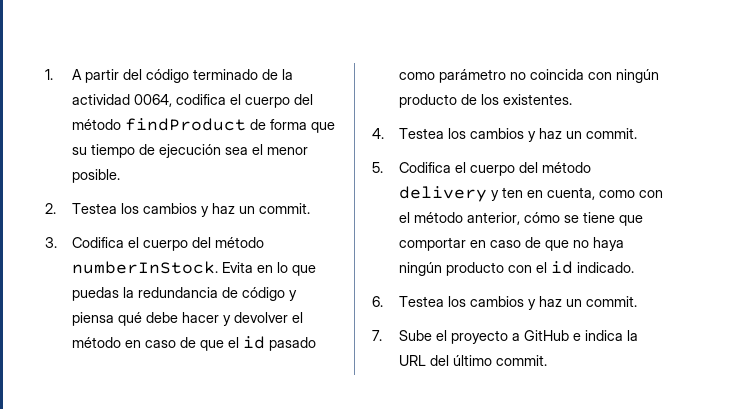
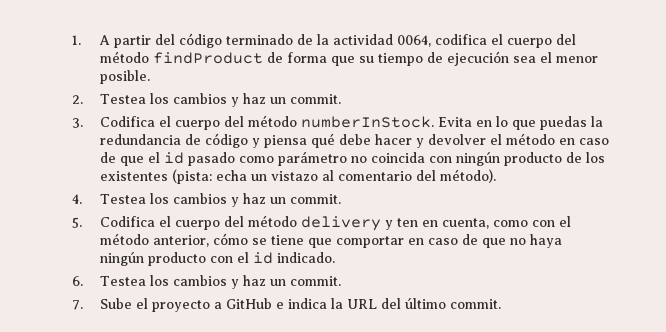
[502,94,572,105] existentes. -> [99,169,496,184] existentes (pista: echa un vistazo al comentario del método).

